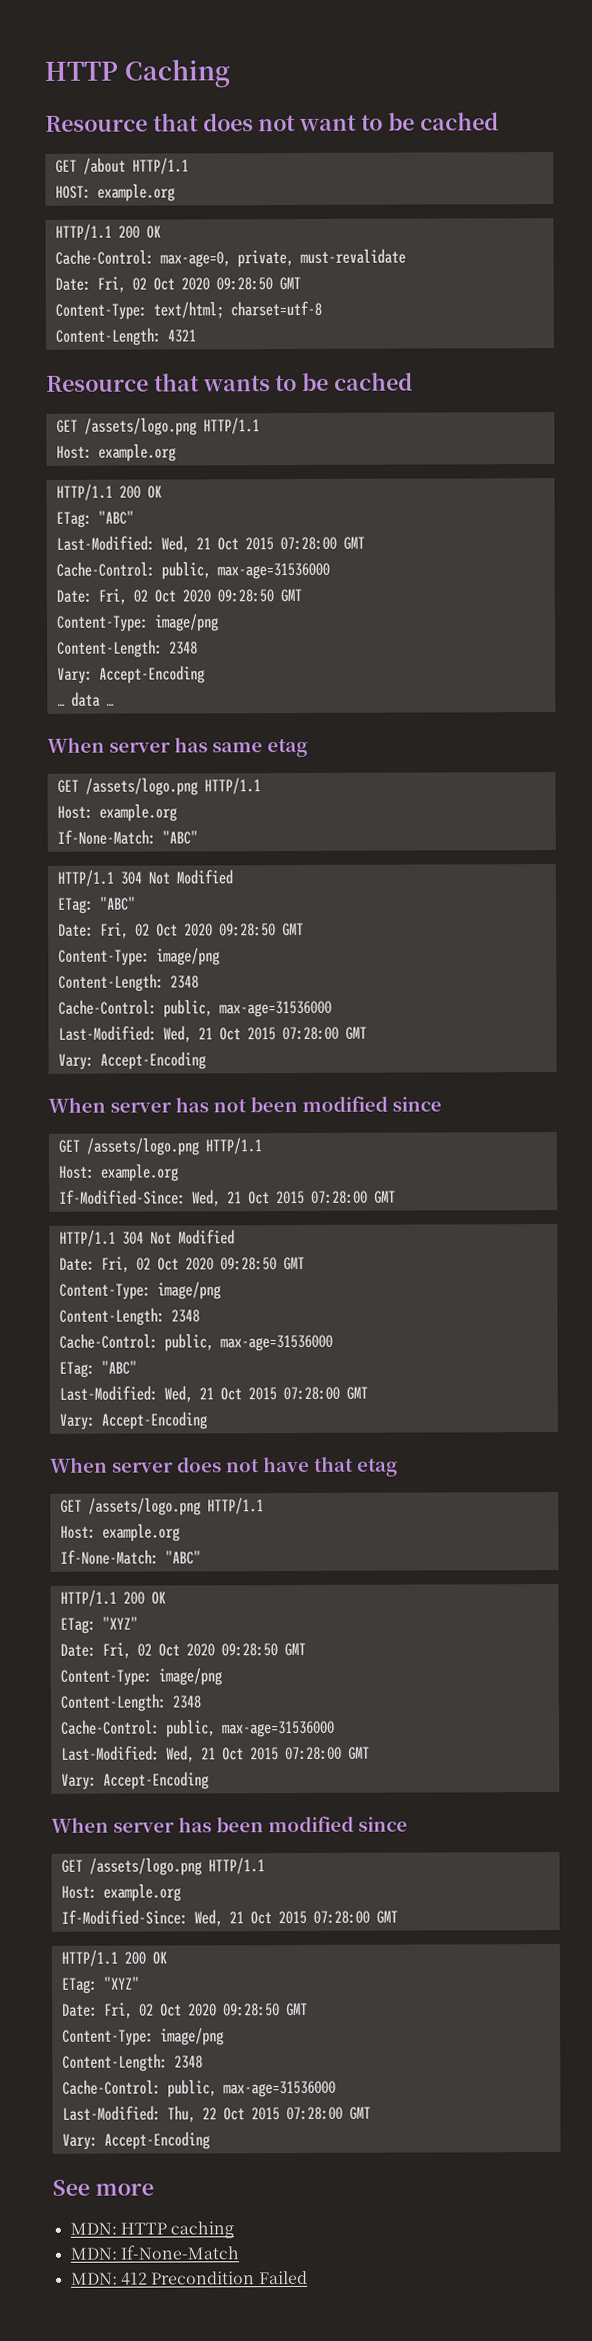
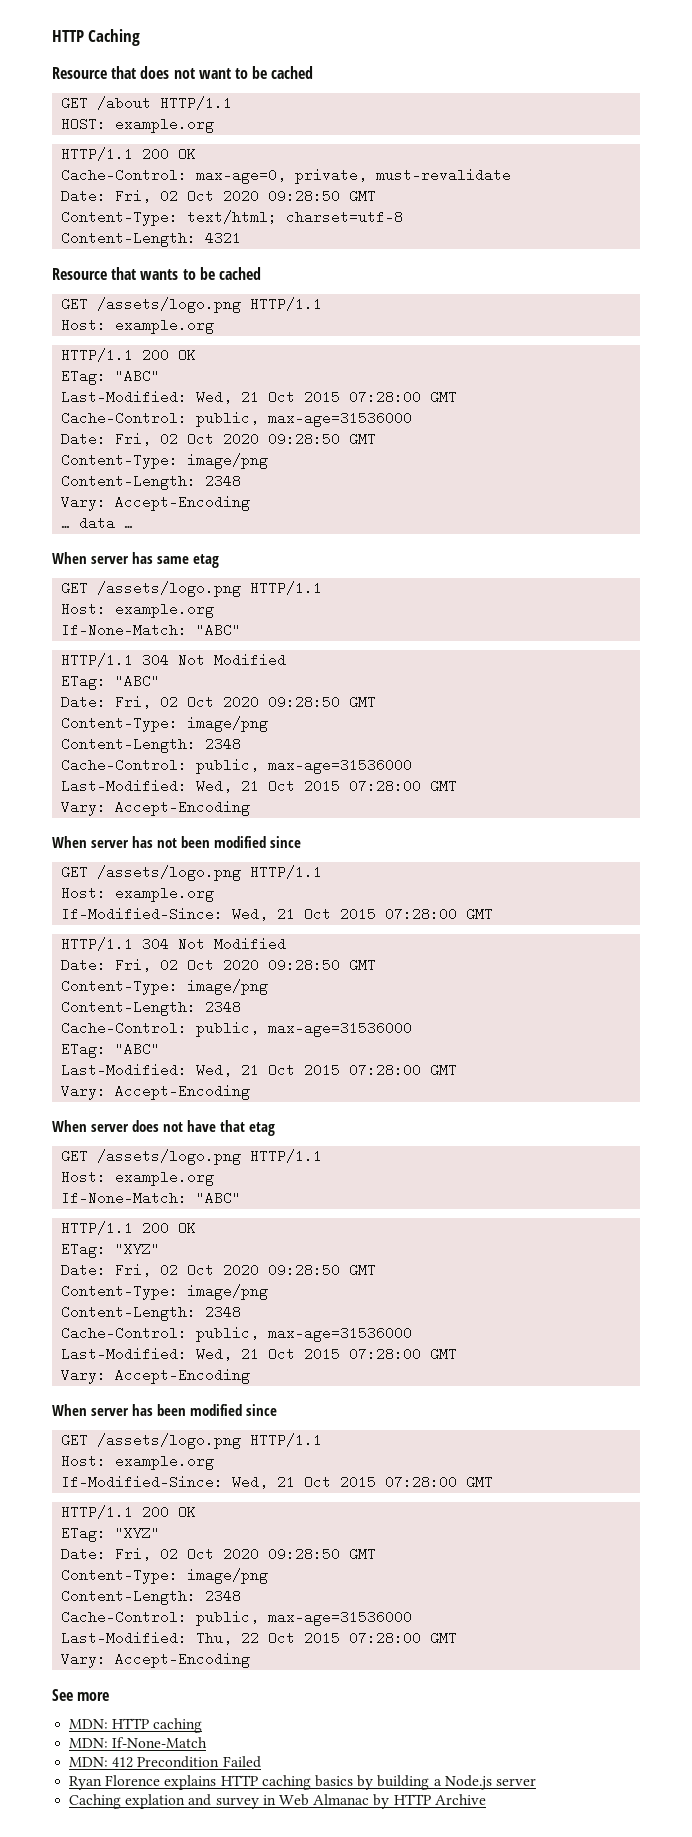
(308, 2277) none -> [69,1775,536,1790] [69,1794,486,1809] // Ryan Florence explains HTTP caching basics by building a Node.js server // Caching explation and survey in Web Almanac by HTTP Archive

